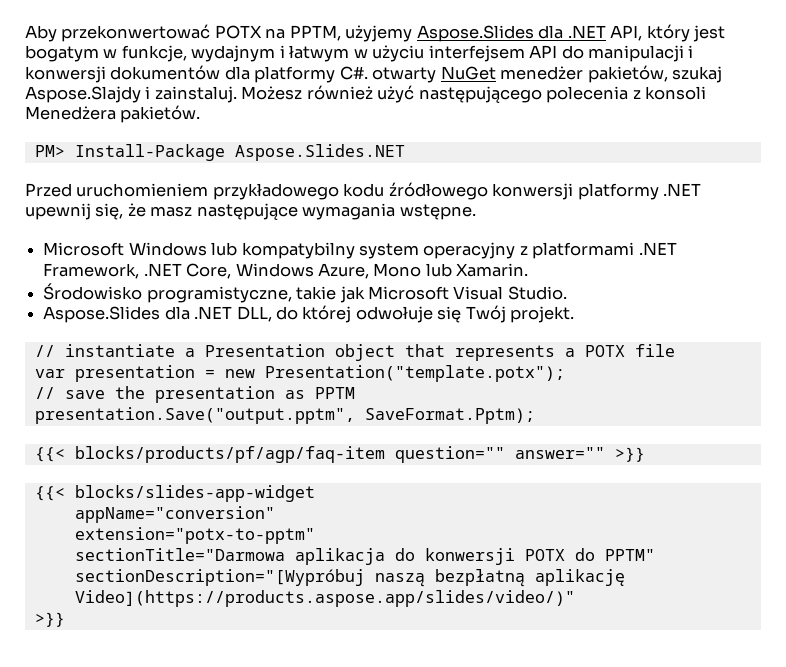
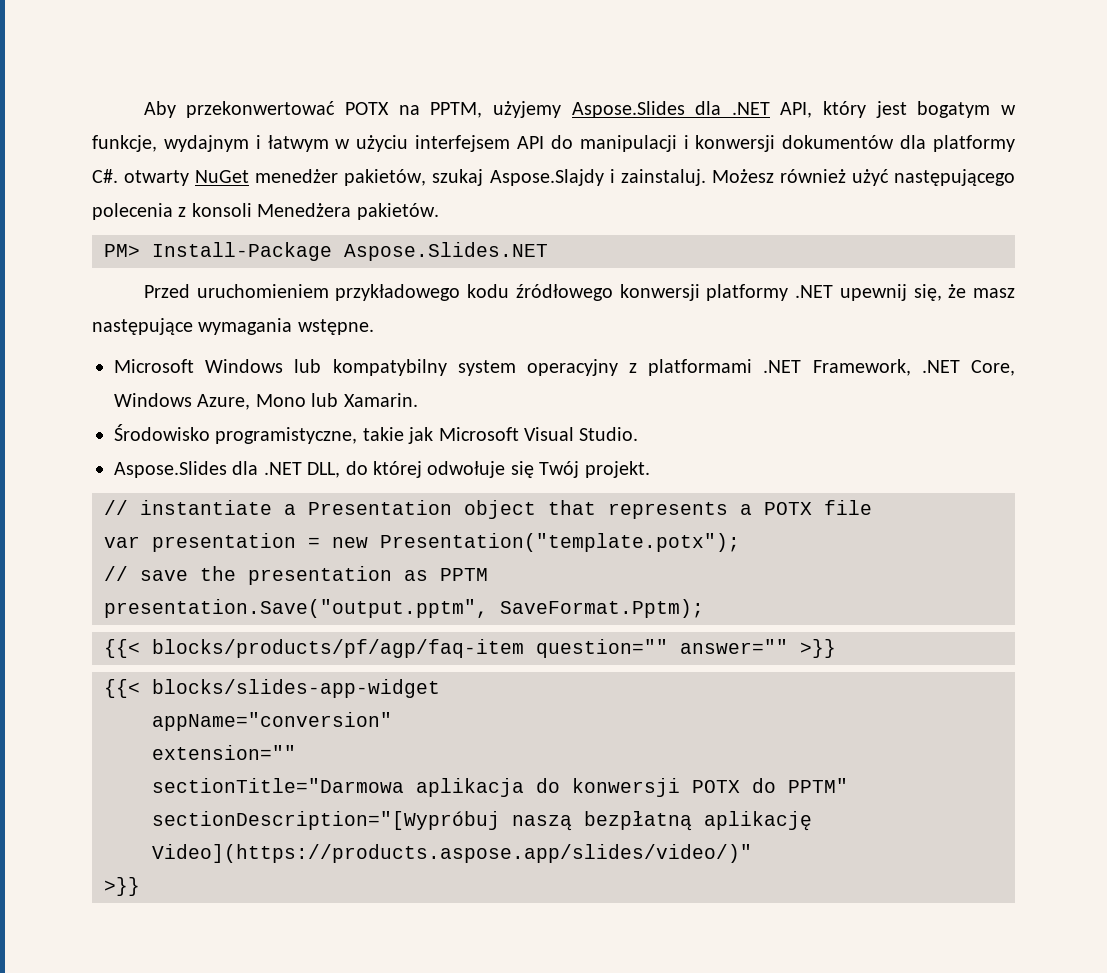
[74,527,315,544] extension="potx-to-pptm" -> [152,745,296,760] extension=""

